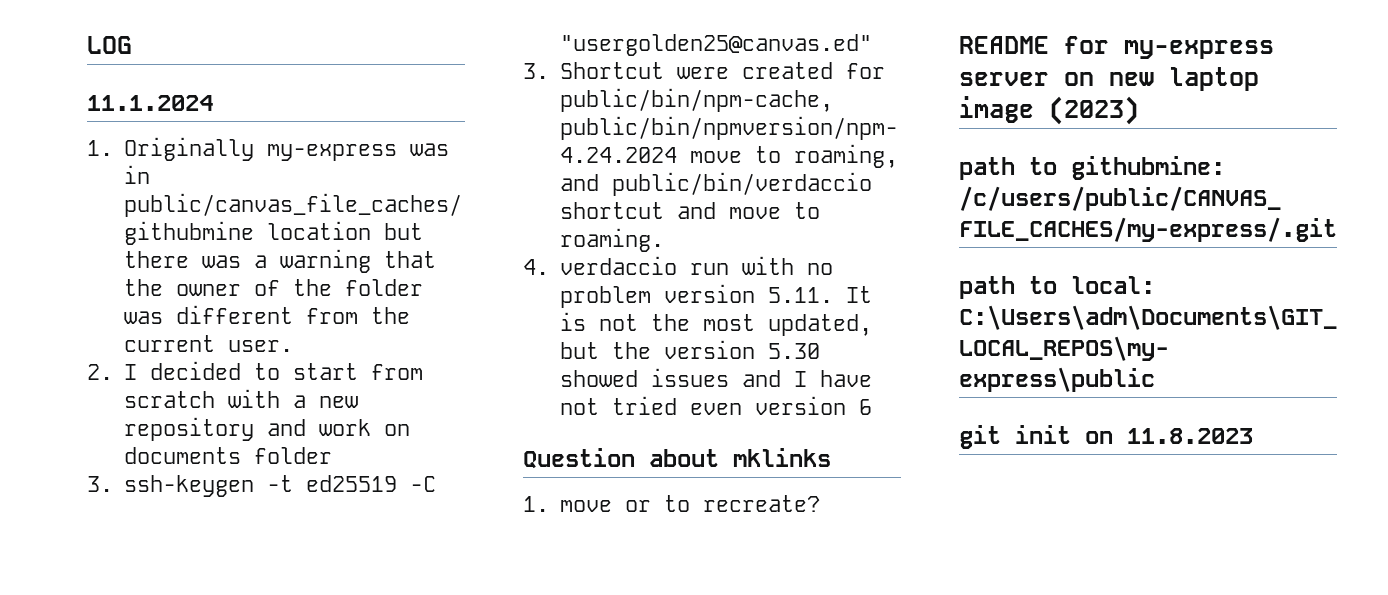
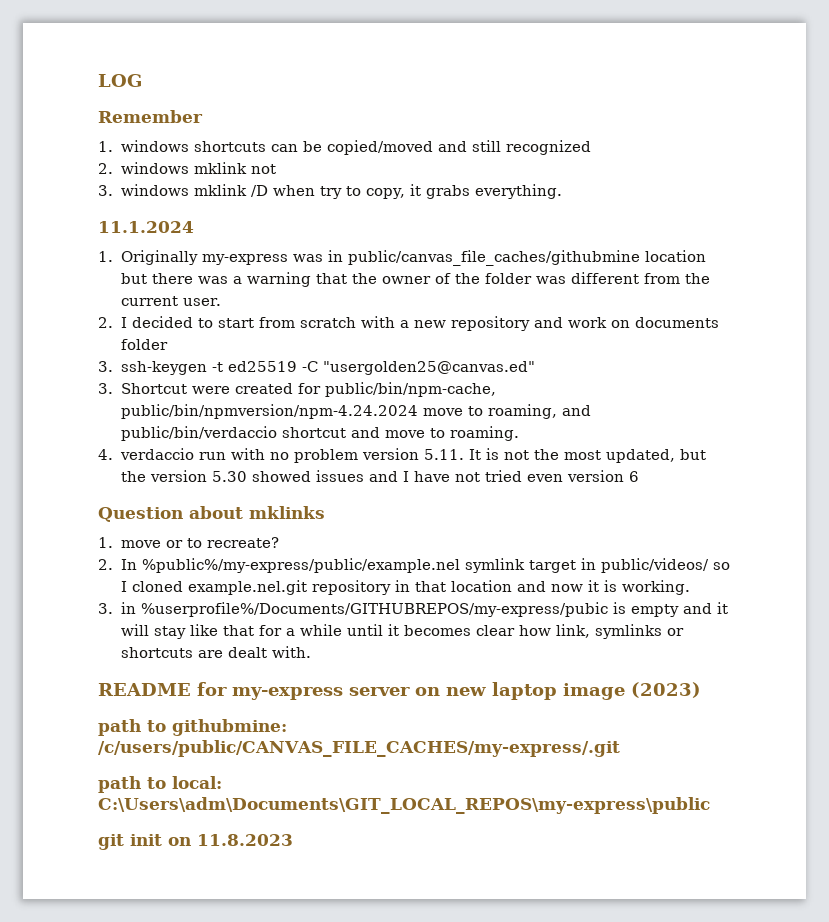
(132, 45) none -> [98,110,203,123] [98,140,591,155] [98,162,276,174] [98,184,563,199] // Remember // 1. windows shortcuts can be copied/moved and still recognized // 2. windows mklink not // 3. windows mklink /D when try to copy, it grabs everything.
(820, 503) none -> [98,558,730,573] [120,580,690,595] [98,602,728,617] [120,624,684,639] [120,646,311,658] // 2. In %public%/my-express/public/example.nel symlink target in public/videos/ so I cloned example.nel.git repository in that location and now it is working. // 3. in %userprofile%/Documents/GITHUBREPOS/my-express/pubic is empty and it will stay like that for a while until it becomes clear how link, symlinks or shortcuts are dealt with.

